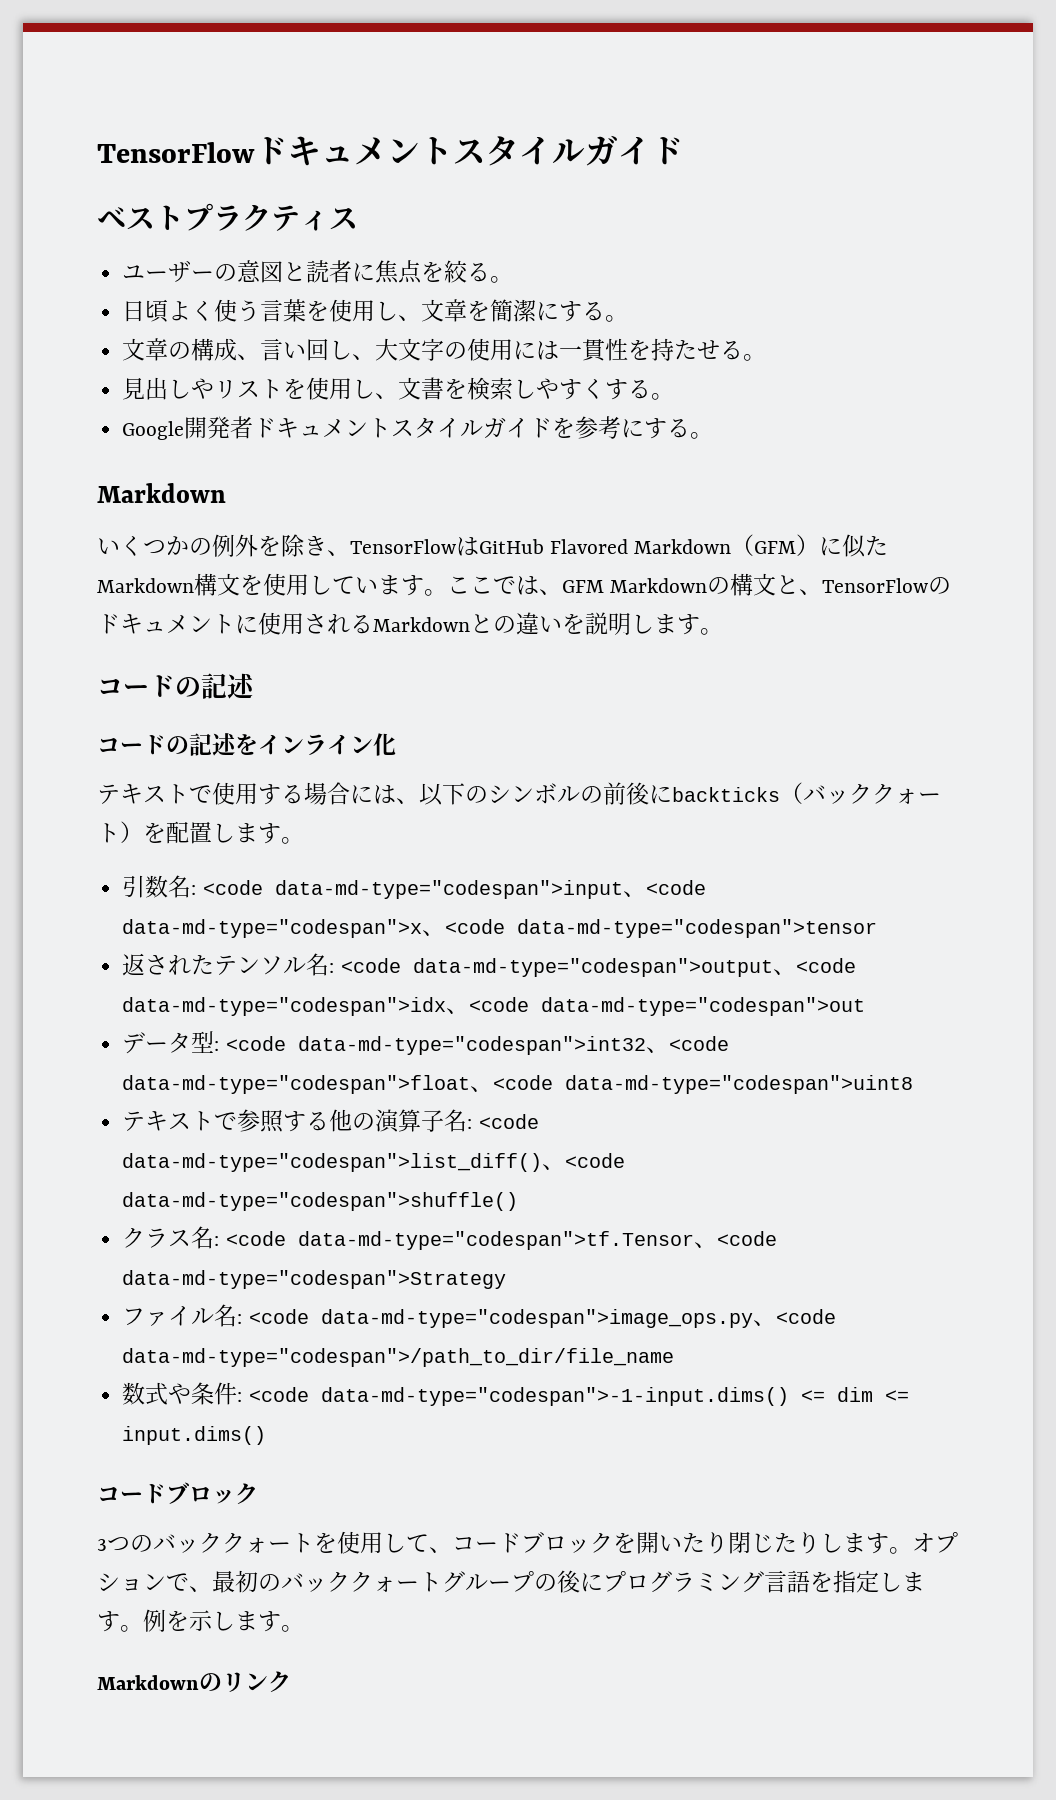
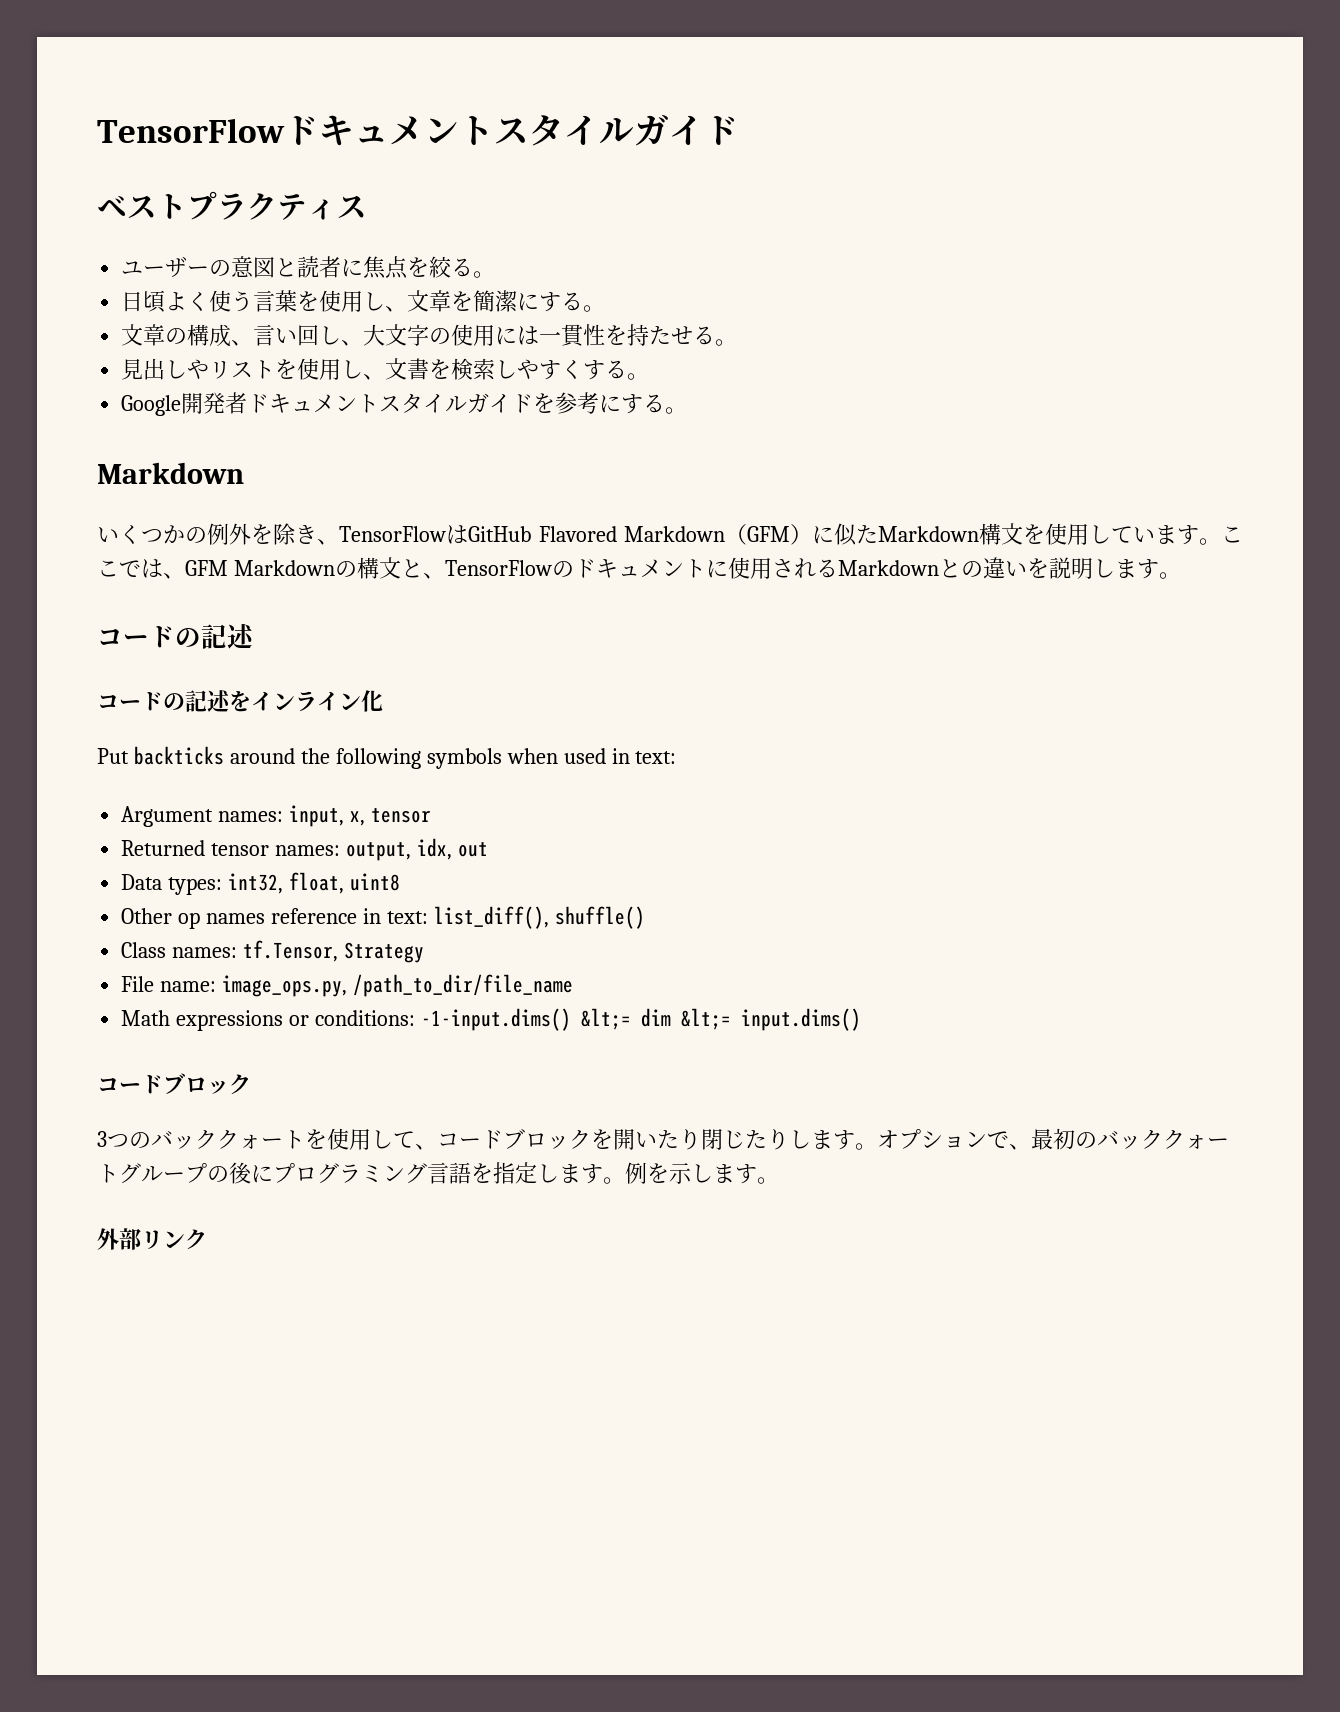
[97,782,941,806] [97,821,304,844] [122,875,706,899] [122,919,878,938] [122,953,856,977] [122,997,866,1016] [122,1031,729,1055] [122,1075,914,1094] [122,1109,539,1133] [122,1153,626,1172] [122,1192,519,1211] [122,1226,777,1250] [122,1270,507,1289] [122,1304,836,1328] [122,1348,675,1367] [122,1382,909,1406] テキストで使用する場合には、以下のシンボルの前後にbackticks（バッククォート）を配置します。 // 引数名: <code data-md-type="codespan">input、<code data-md-type="codespan">x、<code data-md-type="codespan">tensor // 返されたテンソル名: <code data-md-type="codespan">output、<code data-md-type="codespan">idx、<code data-md-type="codespan">out // データ型: <code data-md-type="codespan">int32、<code data-md-type="codespan">float、<code data-md-type="codespan">uint8 // テキストで参照する他の演算子名: <code data-md-type="codespan">list_diff()、<code data-md-type="codespan">shuffle() // クラス名: <code data-md-type="codespan">tf.Tensor、<code data-md-type="codespan">Strategy // ファイル名: <code data-md-type="codespan">image_ops.py、<code data-md-type="codespan">/path_to_dir/file_name // 数式や条件: <code data-md-type="codespan">-1-input.dims() <= dim <= -> [97,746,677,769] [121,805,431,827] [121,838,488,861] [121,872,400,895] [121,906,645,929] [121,940,425,963] [121,974,574,997] [121,1008,731,1031] Put backticks around the following symbols when used in text: // Argument names: input, x, tensor // Returned tensor names: output, idx, out // Data types: int32, float, uint8 // Other op names reference in text: list_diff(), shuffle() // Class names: tf.Tensor, Strategy // File name: image_ops.py, /path_to_dir/file_name // Math expressions or conditions: -1-input.dims() &lt;= dim &lt;=
[97,1673,222,1691] Markdownの -> [97,1228,141,1250] 外部

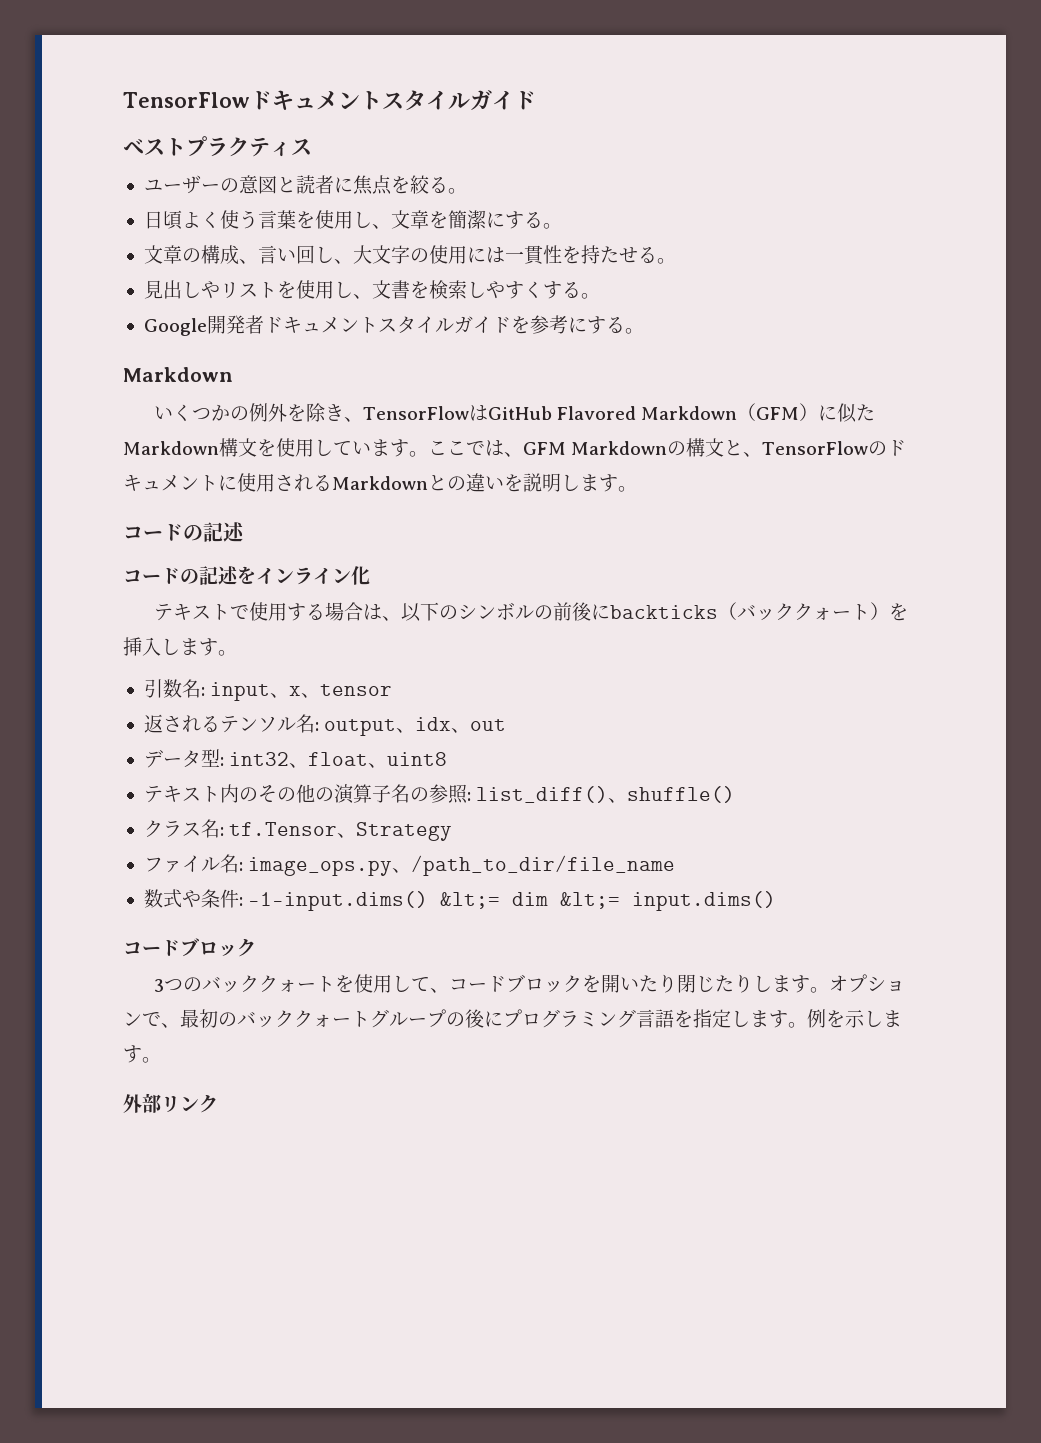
[97,746,677,769] [121,805,431,827] [121,838,488,861] [121,872,400,895] [121,906,645,929] [121,940,425,963] [121,974,574,997] [121,1010,416,1031] Put backticks around the following symbols when used in text: // Argument names: input, x, tensor // Returned tensor names: output, idx, out // Data types: int32, float, uint8 // Other op names reference in text: list_diff(), shuffle() // Class names: tf.Tensor, Strategy // File name: image_ops.py, /path_to_dir/file_name // Math expressions or conditions: -> [153,602,908,622] [123,637,237,656] [143,679,393,701] [143,714,507,736] [143,749,448,768] [143,784,736,804] [143,819,453,841] [143,854,676,876] [143,889,243,908] テキストで使用する場合は、以下のシンボルの前後にbackticks（バッククォート）を挿入します。 // 引数名: input、x、tensor // 返されるテンソル名: output、idx、out // データ型: int32、float、uint8 // テキスト内のその他の演算子名の参照: list_diff()、shuffle() // クラス名: tf.Tensor、Strategy // ファイル名: image_ops.py、/path_to_dir/file_name // 数式や条件:

